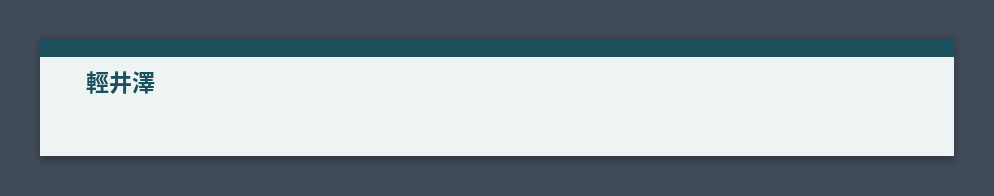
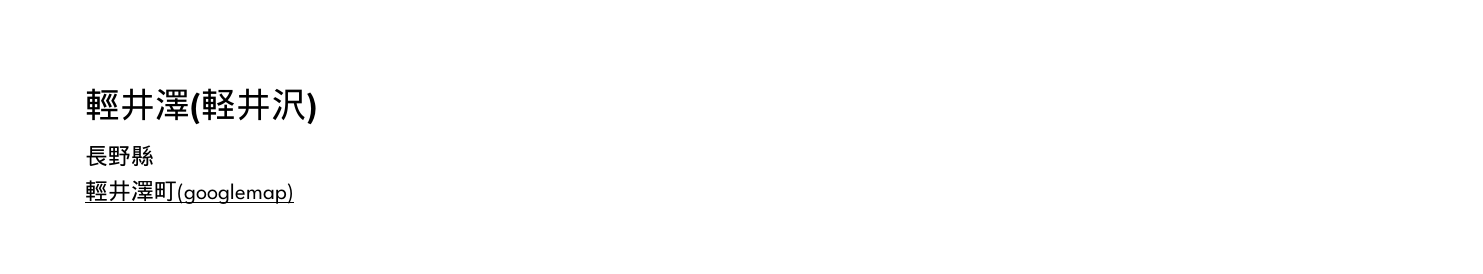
[86,71,155,94] 輕井澤 -> [85,88,317,125] [85,145,154,167] [85,180,294,204] 輕井澤(軽井沢) // 長野縣 // 輕井澤町(googlemap)

